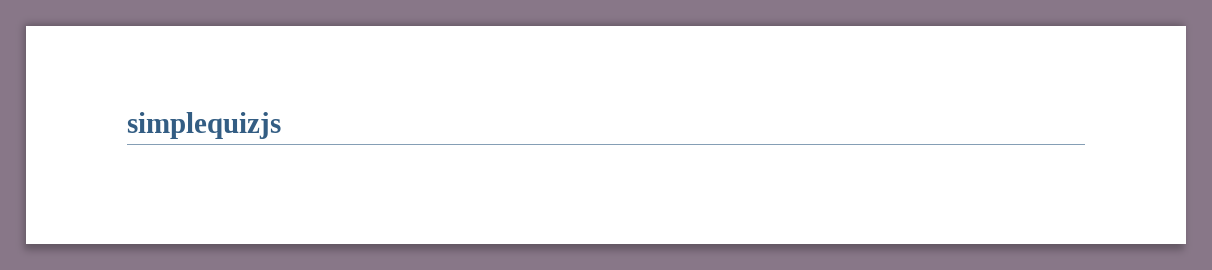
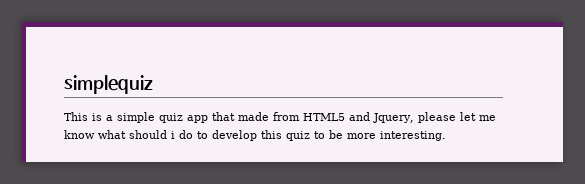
[127,112,281,139] simplequizjs -> [64,75,153,94] [64,112,496,123] [64,130,446,141] simplequiz // This is a simple quiz app that made from HTML5 and Jquery, please let me know what should i do to develop this quiz to be more interesting.

